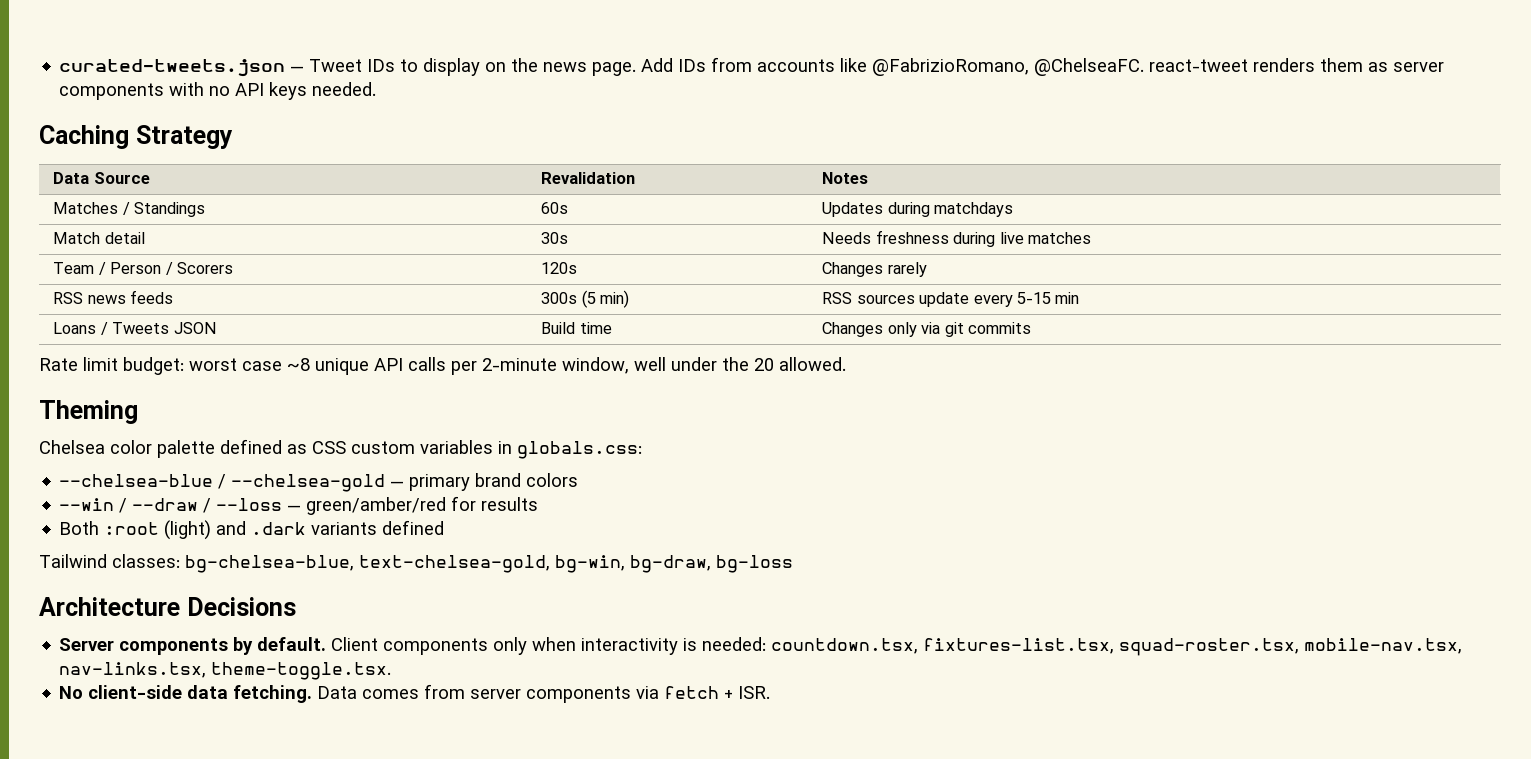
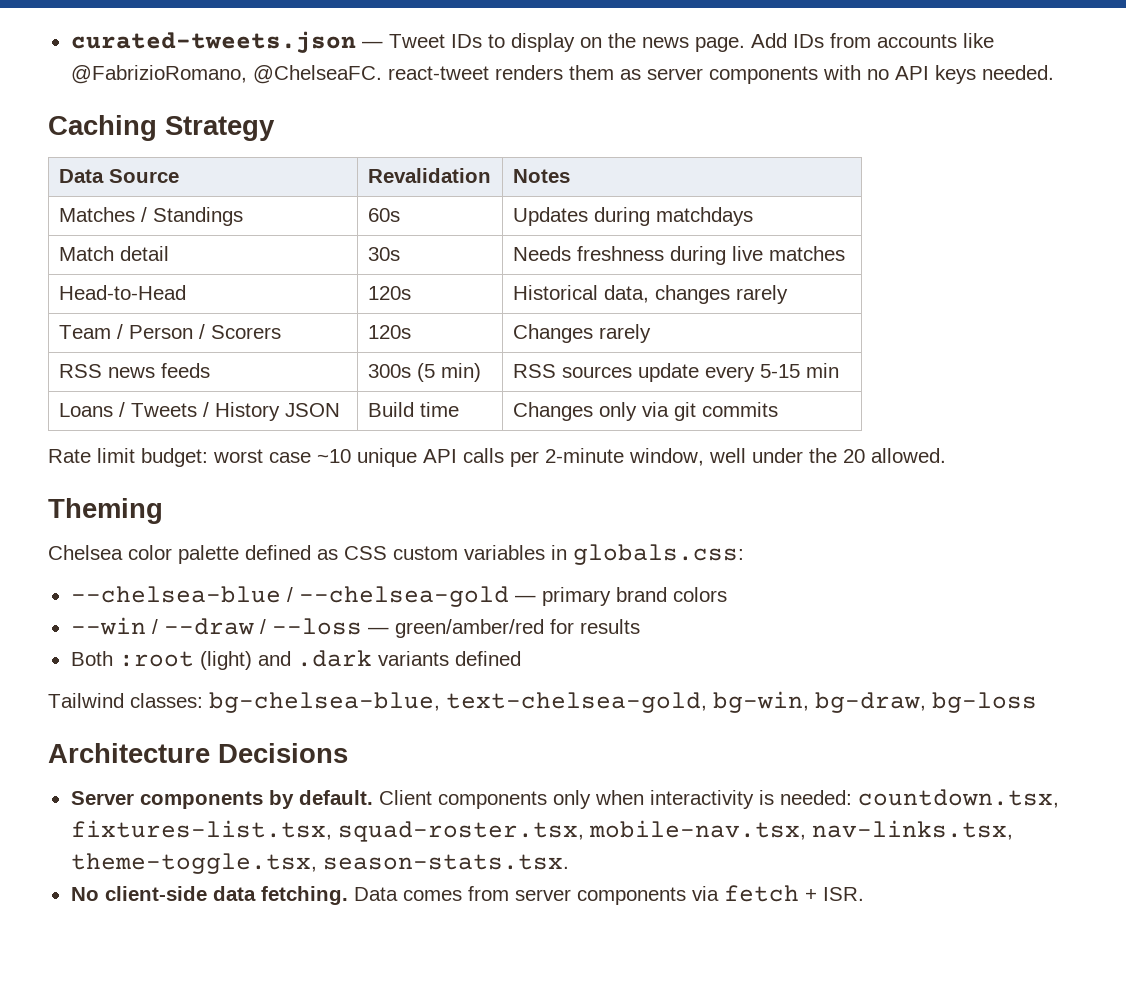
(1092, 238) none -> [58,285,186,300] [367,286,411,300] [512,285,788,304] // Head-to-Head | 120s | Historical data, changes rarely
(170, 328) none -> [202,402,280,421] / History
[287,358,310,371] ~8 -> [317,449,351,463] ~10
[211,662,392,680] theme-toggle.tsx. -> [70,853,569,874] theme-toggle.tsx, season-stats.tsx.

